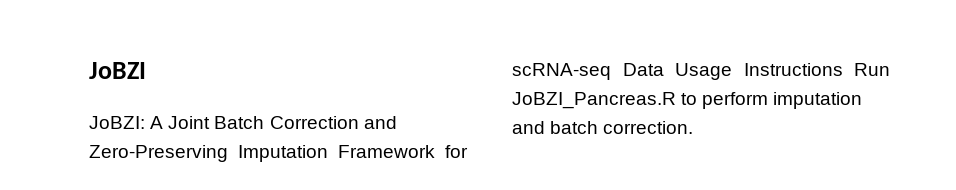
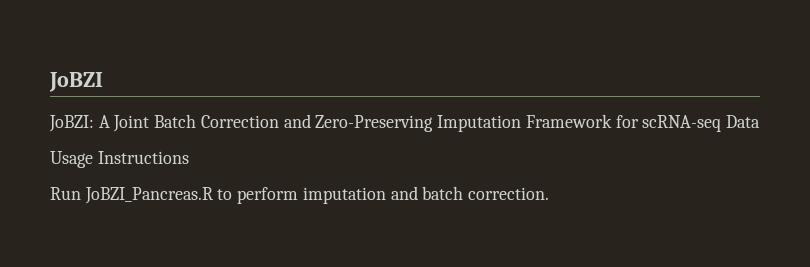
(664, 69) none -> (760, 121) //
(843, 69) none -> (189, 157) //

